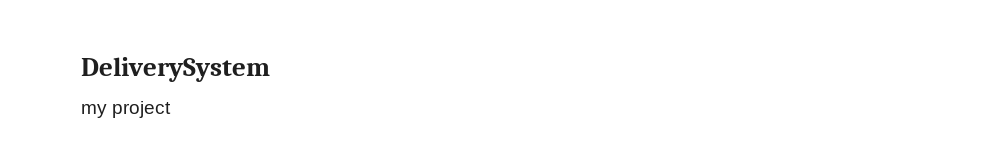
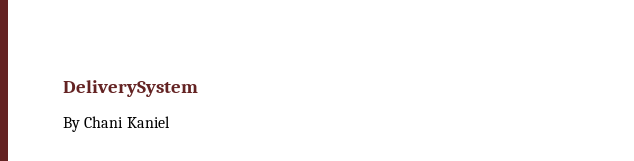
[81,101,172,118] my project -> [63,116,170,132] By Chani Kaniel

